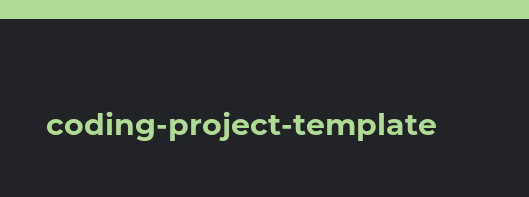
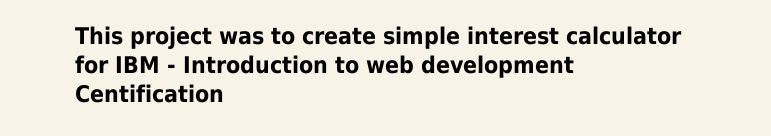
[46,111,437,141] coding-project-template -> [75,26,682,49] [75,55,574,78] [75,84,224,103] This project was to create simple interest calculator for IBM - Introduction to web development Centification

